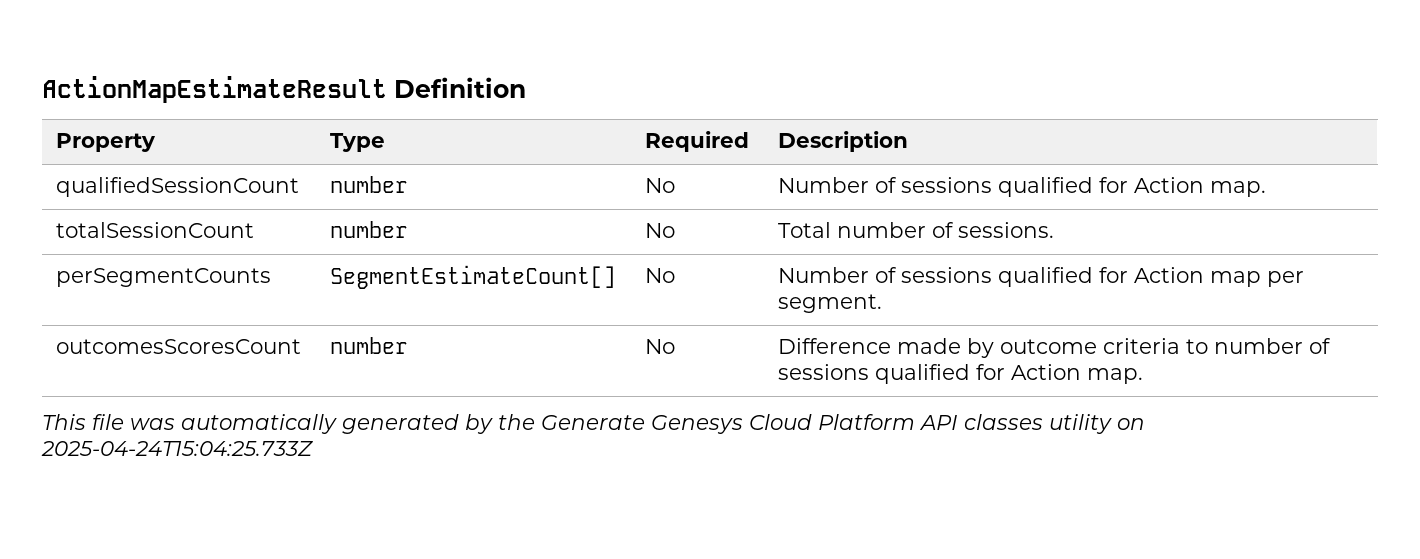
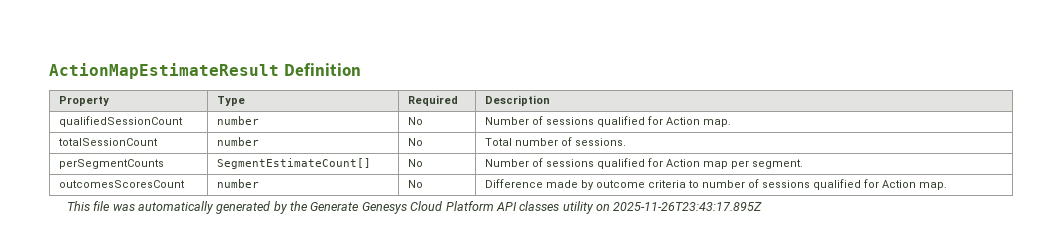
[41,441,313,456] 2025-04-24T15:04:25.733Z -> [613,202,763,211] 2025-11-26T23:43:17.895Z

